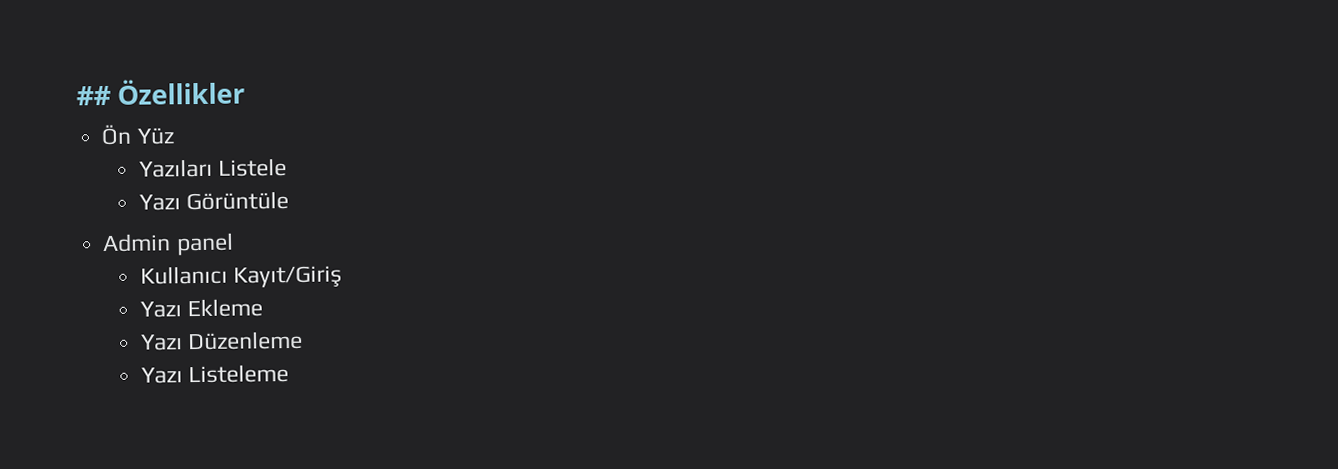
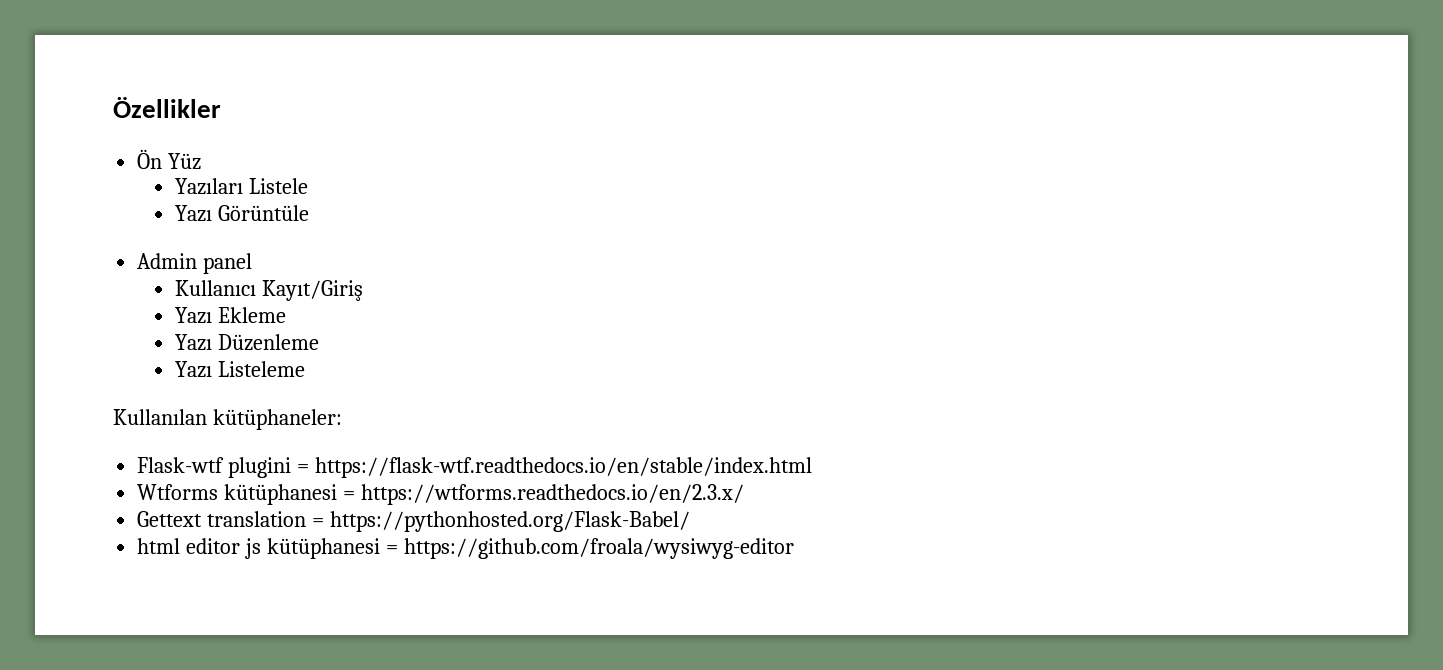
[76,85,111,106] ## -> (113, 107) none
(290, 374) none -> [113,409,342,430] [137,457,813,478] [137,484,745,505] [137,511,691,532] [137,538,794,559] // Kullanılan kütüphaneler: // Flask-wtf plugini = https://flask-wtf.readthedocs.io/en/stable/index.html // Wtforms kütüphanesi = https://wtforms.readthedocs.io/en/2.3.x/ // Gettext translation = https://pythonhosted.org/Flask-Babel/ // html editor js kütüphanesi = https://github.com/froala/wysiwyg-editor

